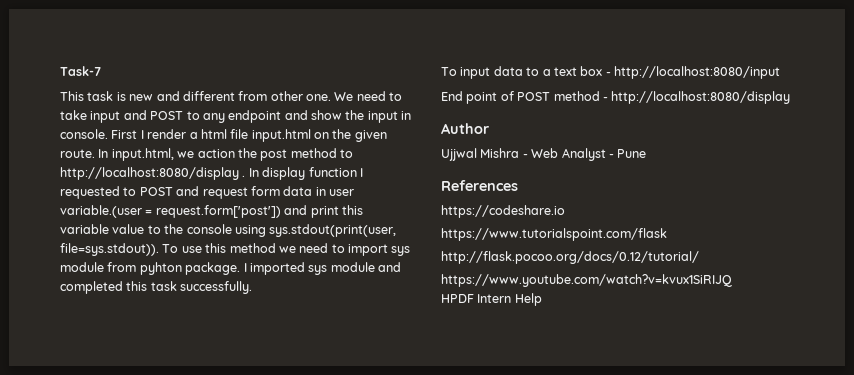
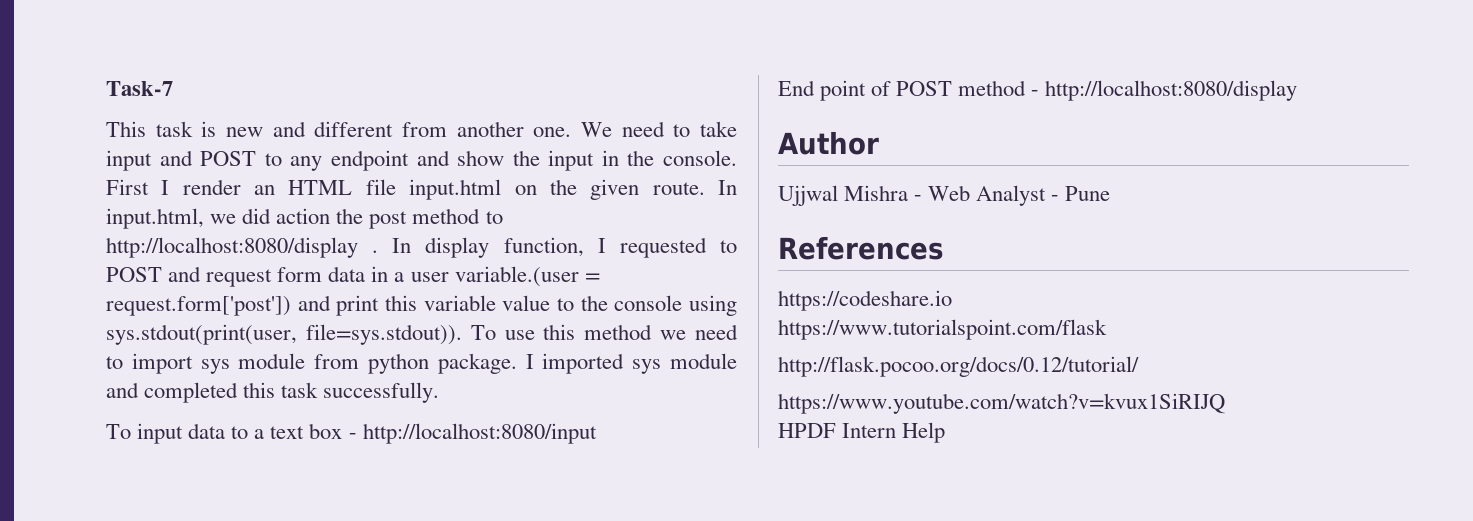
[270,91,303,101] other -> [456,121,524,137] another
(412, 115) none -> [627,150,655,166] the
[189,129,227,139] a html -> [254,180,353,195] an HTML
(195, 154) none -> [242,208,272,224] did
[308,167,357,177] function -> [503,237,584,257] function,
(326, 191) none -> [394,272,405,282] a
[139,262,182,275] pyhton -> [368,353,429,374] python

